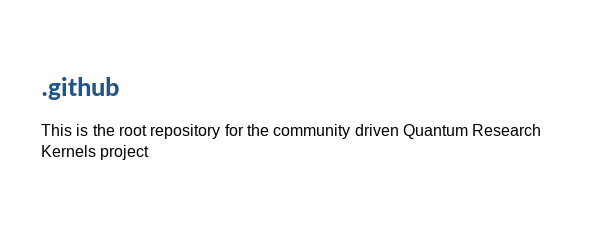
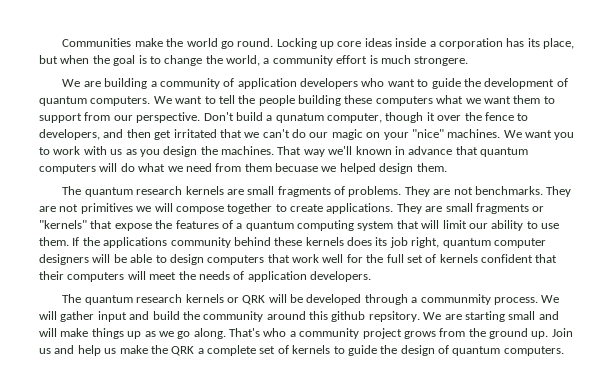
[41,77,119,100] [41,124,542,139] [41,145,150,160] .github // This is the root repository for the community driven Quantum Research Kernels project -> [62,38,575,49] [39,55,469,66] [62,78,568,89] [39,95,555,106] [39,112,529,123] [39,129,575,140] [39,146,528,157] [39,163,447,174] [62,186,572,197] [39,203,545,214] [39,220,559,231] [39,237,546,248] [39,254,558,265] [39,271,371,282] [62,294,560,305] [39,311,559,322] [39,328,573,339] [39,345,564,356] Communities make the world go round. Locking up core ideas inside a corporation has its place, but when the goal is to change the world, a community effort is much strongere. // We are building a community of application developers who want to guide the development of quantum computers. We want to tell the people building these computers what we want them to support from our perspective. Don't build a qunatum computer, though it over the fence to developers, and then get irritated that we can't do our magic on your "nice" machines. We want you to work with us as you design the machines. That way we'll known in advance that quantum computers will do what we need from them becuase we helped design them. // The quantum research kernels are small fragments of problems. They are not benchmarks. They are not primitives we will compose together to create applications. They are small fragments or "kernels" that expose the features of a quantum computing system that will limit our ability to use them. If the applications community behind these kernels does its job right, quantum computer designers will be able to design computers that work well for the full set of kernels confident that their computers will meet the needs of application developers. // The quantum research kernels or QRK will be developed through a communmity process. We will gather input and build the community around this github repsitory. We are starting small and will make things up as we go along. That's who a community project grows from the ground up. Join us and help us make the QRK a complete set of kernels to guide the design of quantum computers.

